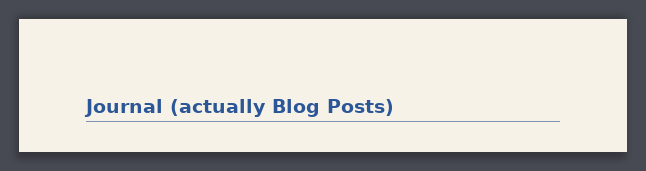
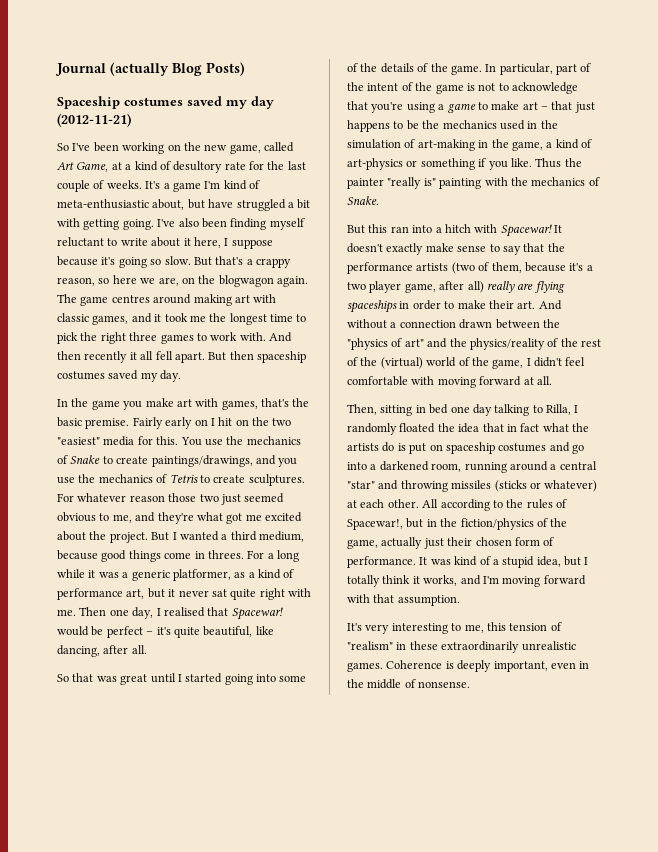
(394, 107) none -> [57,96,274,109] [57,113,131,127] [57,142,294,154] [57,161,306,173] [57,180,260,192] [57,199,311,211] [57,218,305,230] [57,237,273,249] [57,256,291,268] [57,275,308,287] [57,294,277,306] [57,313,307,325] [57,332,292,344] [57,351,306,363] [57,370,182,382] [57,398,310,410] [57,417,292,429] [57,436,301,446] [57,455,298,467] [57,474,305,486] [57,493,285,505] [57,512,302,524] [57,531,304,543] [57,550,299,562] [57,569,295,581] [57,588,311,600] [57,607,283,620] [57,626,274,638] [57,645,147,657] [57,673,307,685] [347,63,592,75] [347,82,578,94] [347,101,595,113] [347,120,558,132] [347,139,592,151] [347,158,582,170] [347,177,600,189] [347,196,379,205] [347,224,562,237] [347,243,565,255] [347,262,593,274] [347,281,565,293] [347,300,562,313] [347,319,560,329] [347,338,601,350] [347,357,586,369] [347,376,552,388] [347,404,579,416] [347,423,589,435] [347,442,584,454] [347,461,597,473] [347,480,598,492] [347,499,567,511] [347,518,568,530] [347,537,555,549] [347,556,589,568] [347,575,586,587] [347,594,460,606] [347,622,562,634] [347,641,576,653] [347,660,590,672] [347,679,471,689] // Spaceship costumes saved my day (2012-11-21) // So I've been working on the new game, called Art Game, at a kind of desultory rate for the last couple of weeks. It's a game I'm kind of meta-enthusiastic about, but have struggled a bit with getting going. I've also been finding myself reluctant to write about it here, I suppose because it's going so slow. But that's a crappy reason, so here we are, on the blogwagon again. The game centres around making art with classic games, and it took me the longest time to pick the right three games to work with. And then recently it all fell apart. But then spaceship costumes saved my day. // In the game you make art with games, that's the basic premise. Fairly early on I hit on the two "easiest" media for this. You use the mechanics of Snake to create paintings/drawings, and you use the mechanics of Tetris to create sculptures. For whatever reason those two just seemed obvious to me, and they're what got me excited about the project. But I wanted a third medium, because good things come in threes. For a long while it was a generic platformer, as a kind of performance art, but it never sat quite right with me. Then one day, I realised that Spacewar! would be perfect – it's quite beautiful, like dancing, after all. // So that was great until I started going into some of the details of the game. In particular, part of the intent of the game is not to acknowledge that you're using a game to make art – that just happens to be the mechanics used in the simulation of art-making in the game, a kind of art-physics or something if you like. Thus the painter "really is" painting with the mechanics of Snake. // But this ran into a hitch with Spacewar! It doesn't exactly make sense to say that the performance artists (two of them, because it's a two player game, after all) really are flying spaceships in order to make their art. And without a connection drawn between the "physics of art" and the physics/reality of the rest of the (virtual) world of the game, I didn't feel comfortable with moving forward at all. // Then, sitting in bed one day talking to Rilla, I randomly floated the idea that in fact what the artists do is put on spaceship costumes and go into a darkened room, running around a central "star" and throwing missiles (sticks or whatever) at each other. All according to the rules of Spacewar!, but in the fiction/physics of the game, actually just their chosen form of performance. It was kind of a stupid idea, but I totally think it works, and I'm moving forward with that assumption. // It's very interesting to me, this tension of "realism" in these extraordinarily unrealistic games. Coherence is deeply important, even in the middle of nonsense.

